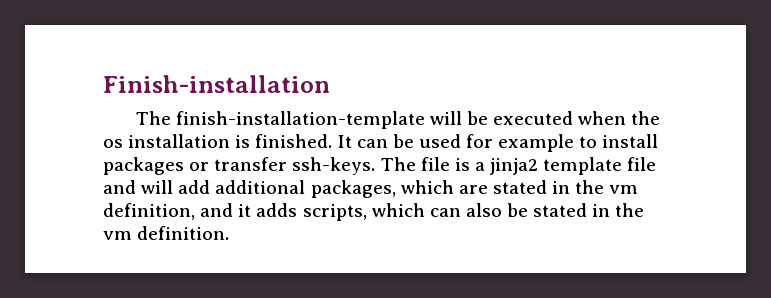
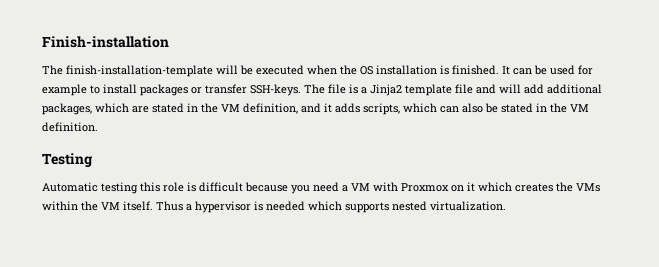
[103,139,123,148] os -> [360,66,373,75] OS
[292,157,376,175] ssh-keys. -> [250,84,301,96] SSH-keys.
[490,158,539,175] jinja2 -> [370,84,402,96] Jinja2
[609,185,639,194] vm -> [221,104,240,112] VM
[103,231,132,240] vm -> [570,104,589,112] VM
(230, 233) none -> [42,153,93,167] [42,182,600,194] [42,201,506,213] // Testing // Automatic testing this role is difficult because you need a VM with Proxmox on it which creates the VMs within the VM itself. Thus a hypervisor is needed which supports nested virtualization.

